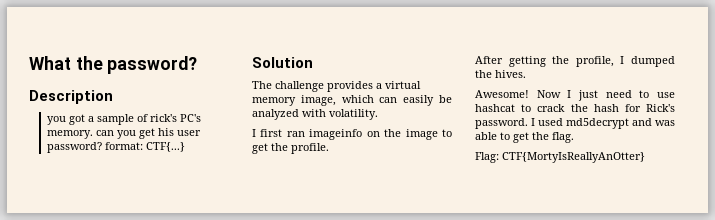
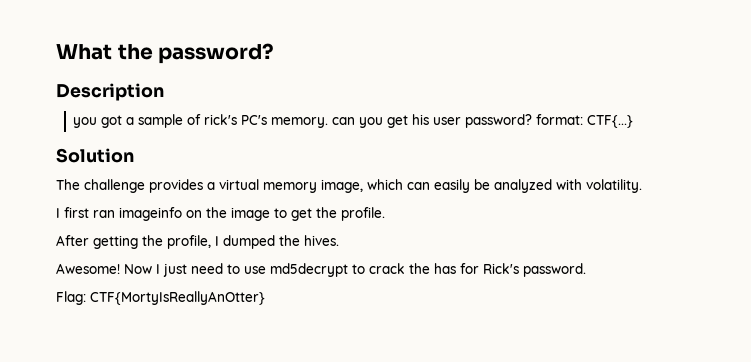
[475,104,515,112] hashcat -> [270,263,348,277] md5decrypt
[593,104,619,112] hash -> [434,263,456,274] has
[531,118,675,129] [475,132,574,143] I used md5decrypt and was able to get the flag. -> (586, 270) none

